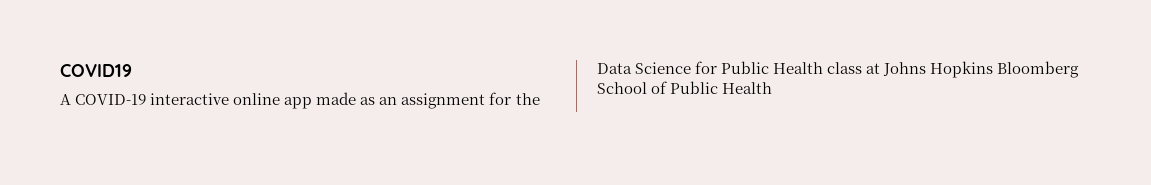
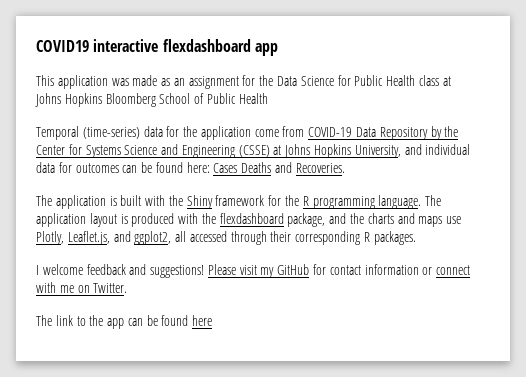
[60,93,313,109] // A COVID-19 interactive online app -> [93,39,278,56] [36,75,129,89] interactive flexdashboard app // This application was
(773, 88) none -> [36,126,459,140] [36,144,471,158] [36,162,345,173] [36,195,442,209] [36,213,462,227] [36,231,416,245] [36,264,471,278] [36,282,128,293] [36,315,213,329] // Temporal (time-series) data for the application come from COVID-19 Data Repository by the Center for Systems Science and Engineering (CSSE) at Johns Hopkins University, and individual data for outcomes can be found here: Cases Deaths and Recoveries. // The application is built with the Shiny framework for the R programming language. The application layout is produced with the flexdashboard package, and the charts and maps use Plotly, Leaflet.js, and ggplot2, all accessed through their corresponding R packages. // I welcome feedback and suggestions! Please visit my GitHub for contact information or connect with me on Twitter. // The link to the app can be found here

